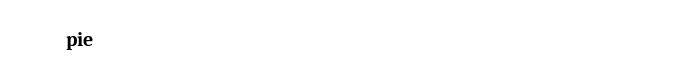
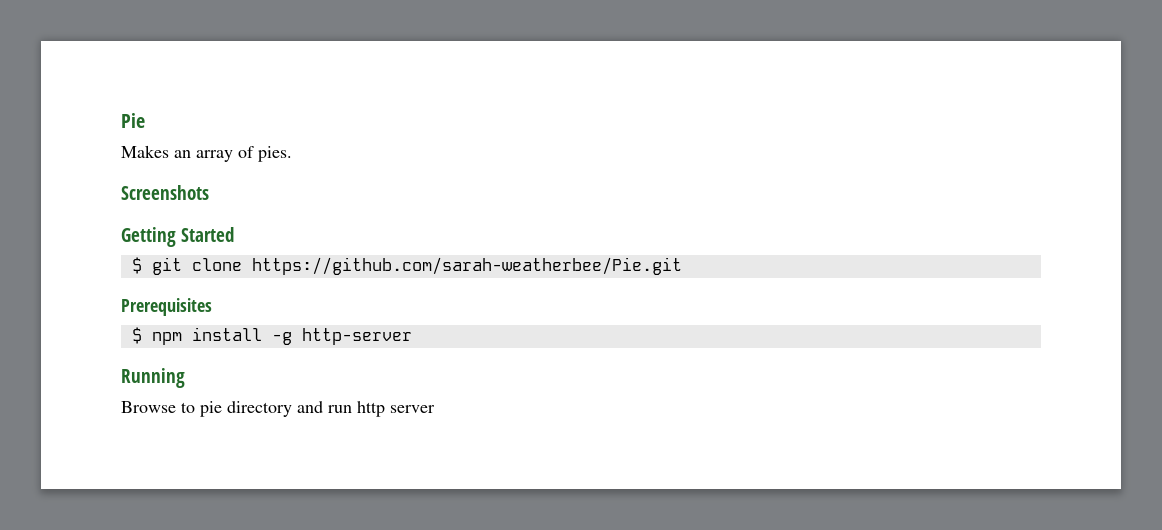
[66,32,93,50] pie -> [121,113,145,128] [121,145,292,162] [121,185,209,200] [121,227,234,247] [131,257,682,275] [121,298,212,316] [131,327,412,345] [121,368,185,388] [121,401,435,417] Pie // Makes an array of pies. // Screenshots // Getting Started // $ git clone https://github.com/sarah-weatherbee/Pie.git // Prerequisites // $ npm install -g http-server // Running // Browse to pie directory and run http server

